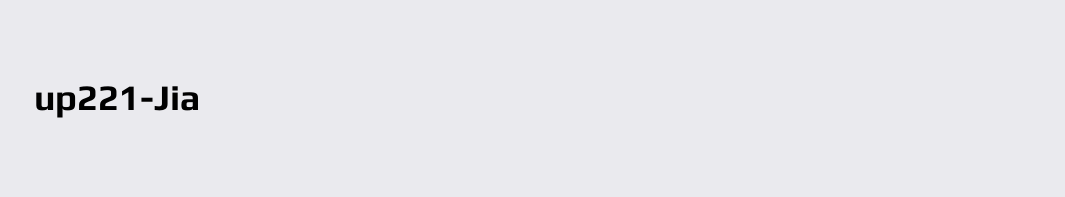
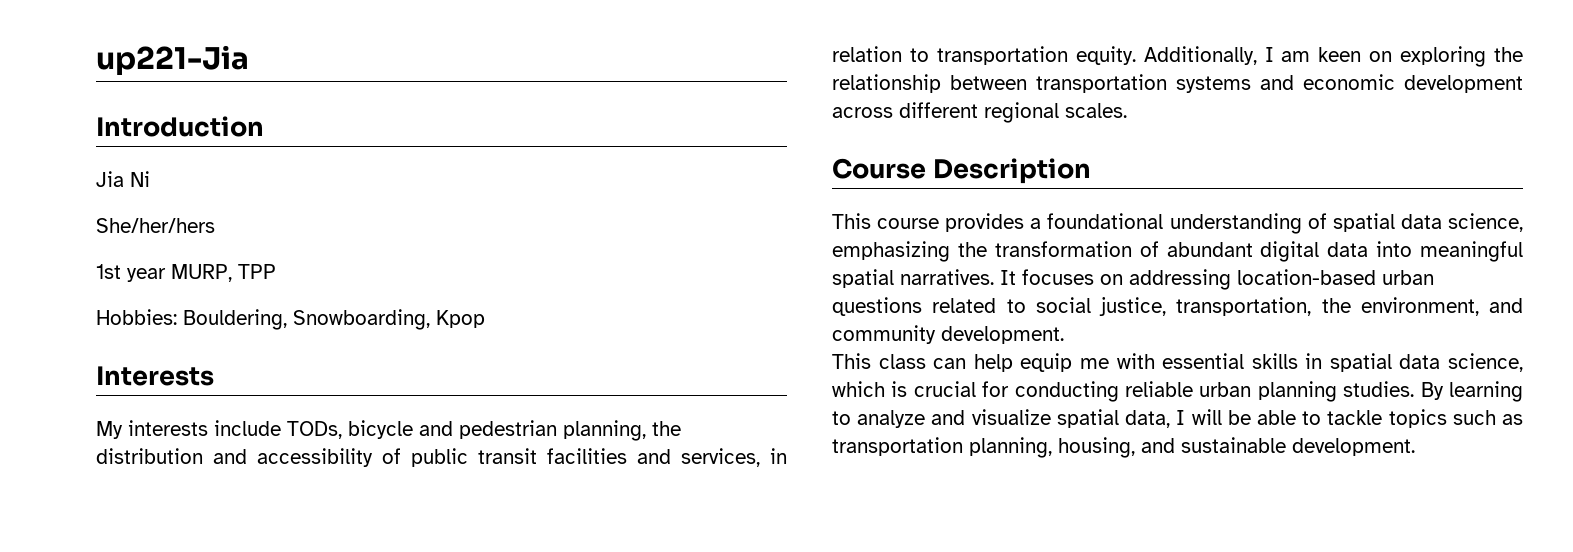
(200, 102) none -> [96,116,264,137] [96,171,150,187] [96,218,215,233] [96,264,276,282] [96,309,485,330] [96,366,214,386] [96,420,681,441] [96,448,787,467] [832,46,1523,67] [832,74,1523,93] [832,102,1127,123] [832,158,1091,184] [832,213,1523,234] [832,241,1523,262] [832,269,1434,290] [832,297,1523,316] [832,325,1064,344] [832,353,1523,372] [832,381,1523,402] [832,409,1523,428] [832,437,1415,458] // Introduction // Jia Ni // She/her/hers // 1st year MURP, TPP // Hobbies: Bouldering, Snowboarding, Kpop // Interests // My interests include TODs, bicycle and pedestrian planning, the distribution and accessibility of public transit facilities and services, in relation to transportation equity. Additionally, I am keen on exploring the relationship between transportation systems and economic development across different regional scales. // Course Description // This course provides a foundational understanding of spatial data science, emphasizing the transformation of abundant digital data into meaningful spatial narratives. It focuses on addressing location-based urban questions related to social justice, transportation, the environment, and community development. // This class can help equip me with essential skills in spatial data science, which is crucial for conducting reliable urban planning studies. By learning to analyze and visualize spatial data, I will be able to tackle topics such as transportation planning, housing, and sustainable development.

